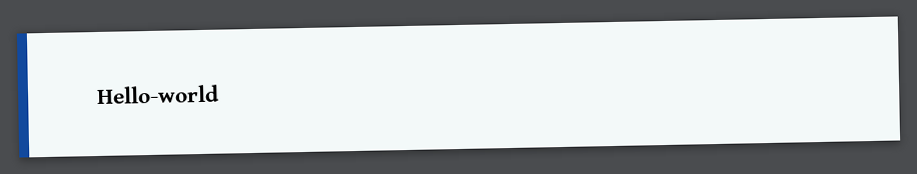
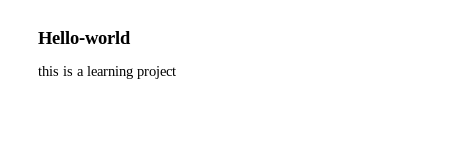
(220, 94) none -> [38,66,176,79] // this is a learning project

